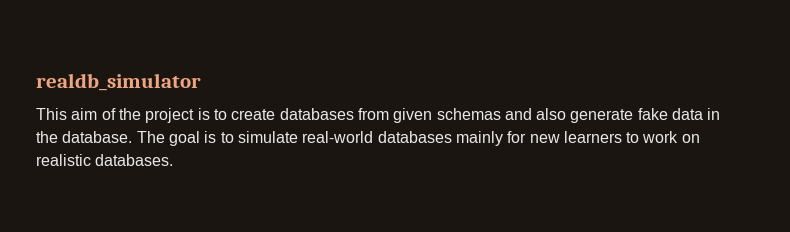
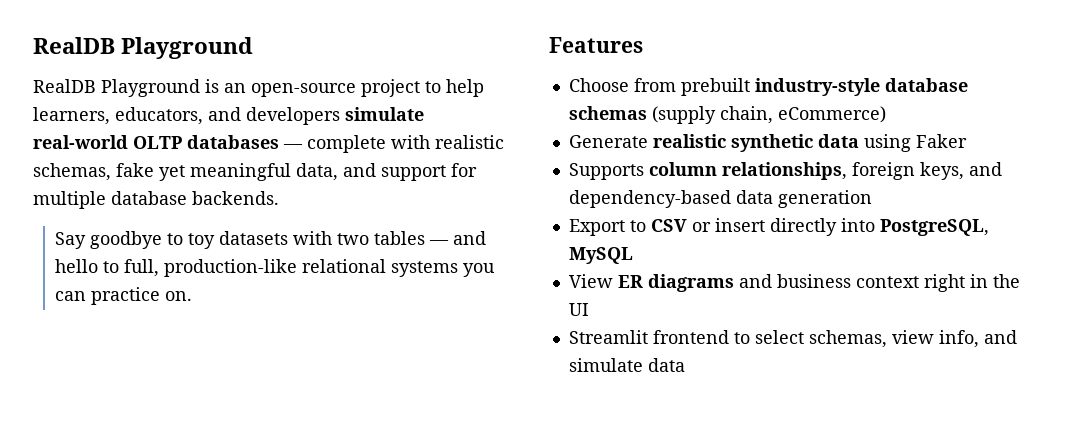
[36,73,201,91] [36,108,721,123] [36,131,700,146] [36,154,174,166] realdb_simulator // This aim of the project is to create databases from given schemas and also generate fake data in the database. The goal is to simulate real-world databases mainly for new learners to work on realistic databases. -> [33,37,254,59] [33,79,484,97] [33,107,424,125] [33,135,504,153] [33,163,477,181] [33,191,279,209] [55,231,487,249] [55,259,496,277] [55,287,193,305] [549,37,643,53] [568,78,968,96] [568,106,886,124] [568,134,967,152] [568,162,1002,180] [568,190,872,208] [568,218,989,236] [568,247,633,264] [568,274,1020,292] [568,303,589,316] [568,330,1017,348] [568,358,685,372] RealDB Playground // RealDB Playground is an open-source project to help learners, educators, and developers simulate real-world OLTP databases — complete with realistic schemas, fake yet meaningful data, and support for multiple database backends. // Say goodbye to toy datasets with two tables — and hello to full, production-like relational systems you can practice on. // Features // Choose from prebuilt industry-style database schemas (supply chain, eCommerce) // Generate realistic synthetic data using Faker // Supports column relationships, foreign keys, and dependency-based data generation // Export to CSV or insert directly into PostgreSQL, MySQL // View ER diagrams and business context right in the UI // Streamlit frontend to select schemas, view info, and simulate data

